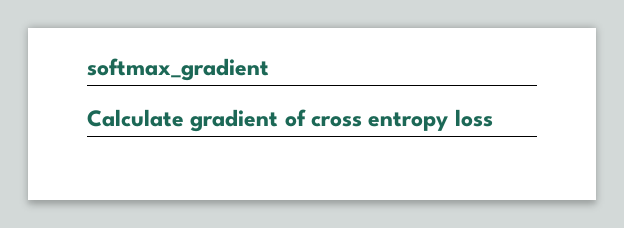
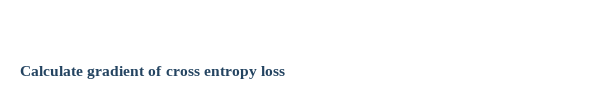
[87,58,269,81] softmax_gradient // -> (20, 71) none

